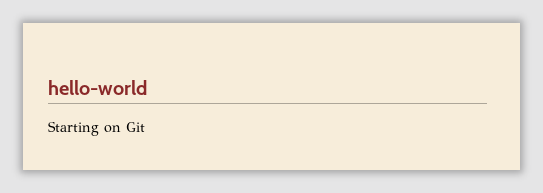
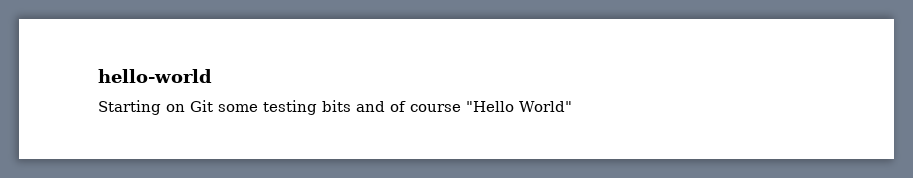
(145, 127) none -> [218,100,572,115] some testing bits and of course "Hello World"

